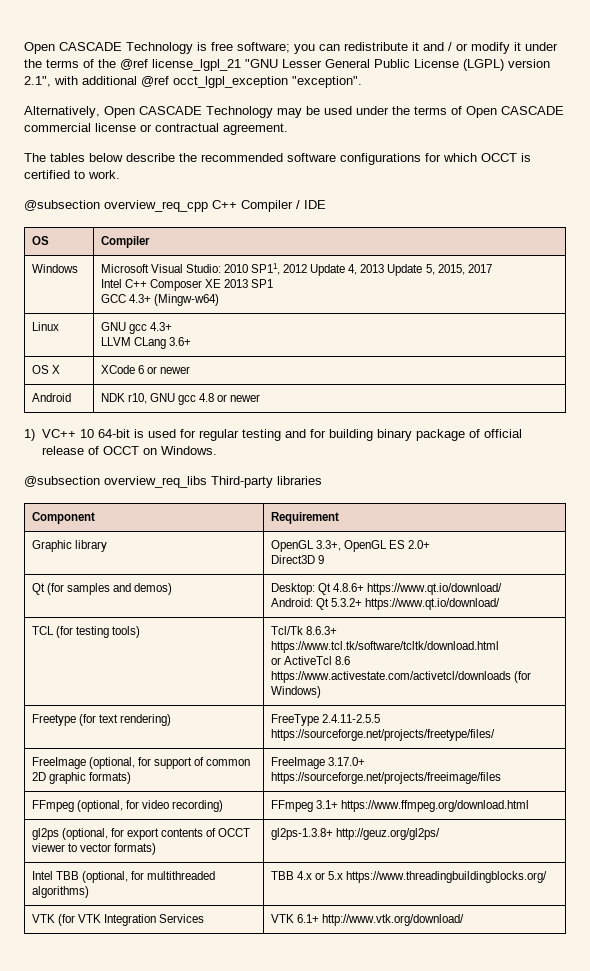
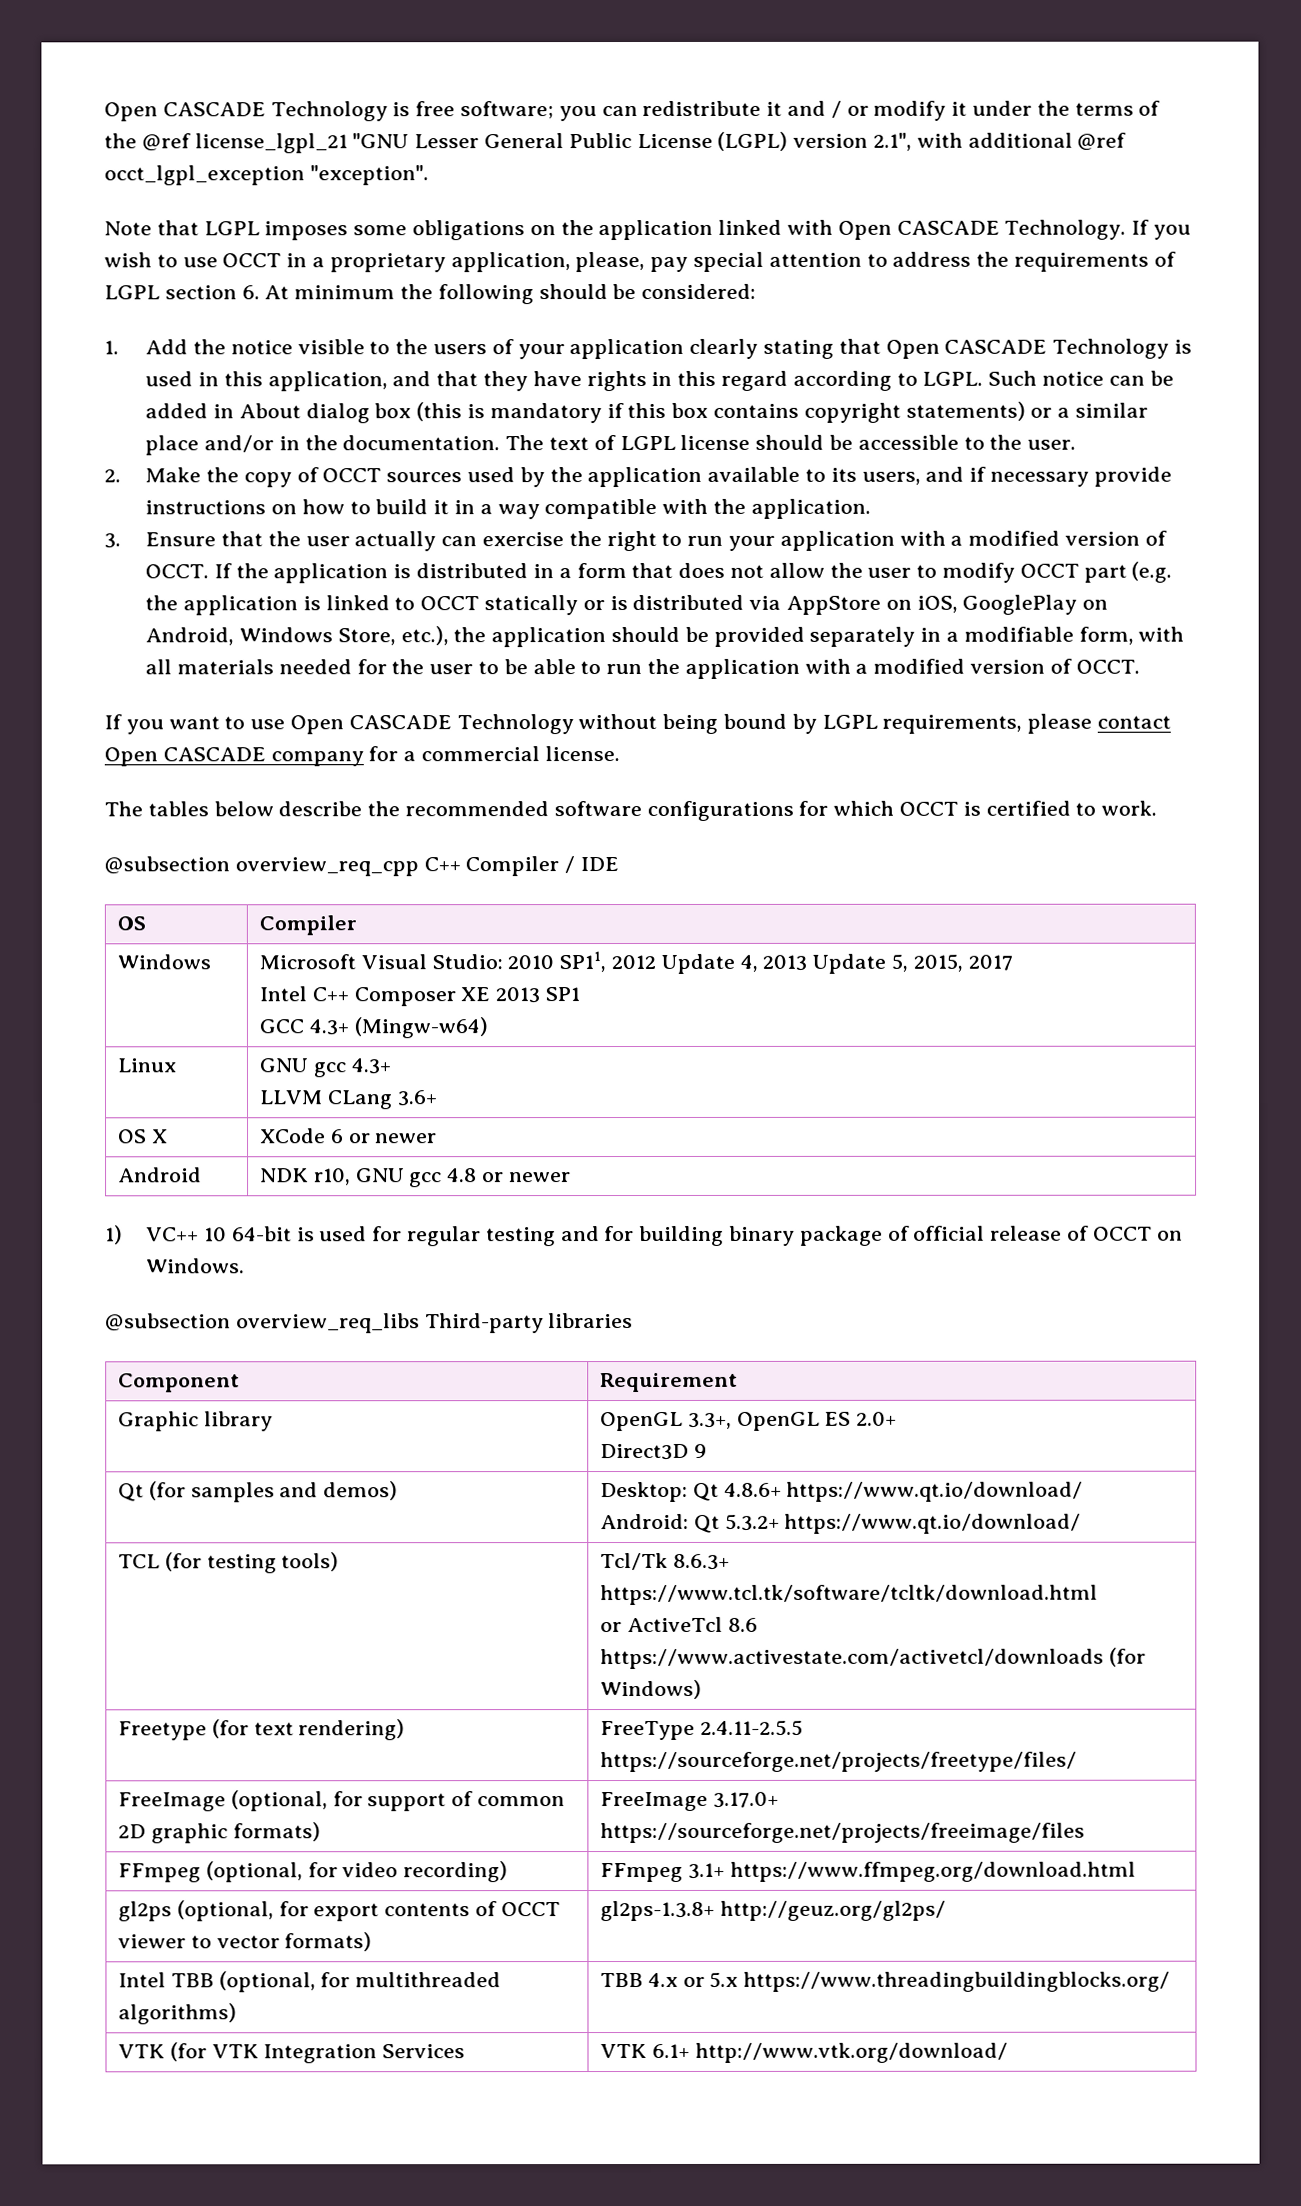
[24,106,564,118] [24,123,288,135] Alternatively, Open CASCADE Technology may be used under the terms of Open CASCADE commercial license or contractual agreement. -> [104,219,1192,241] [104,251,1176,273] [104,283,757,305] [104,338,1192,360] [145,370,1174,392] [145,401,1148,424] [145,434,1077,456] [104,466,1172,488] [145,498,871,520] [104,530,1167,552] [145,561,1173,584] [145,594,1109,616] [145,626,1185,648] [145,658,1140,679] [104,713,1172,735] [104,746,620,767] Note that LGPL imposes some obligations on the application linked with Open CASCADE Technology. If you wish to use OCCT in a proprietary application, please, pay special attention to address the requirements of LGPL section 6. At minimum the following should be considered: // 1. Add the notice visible to the users of your application clearly stating that Open CASCADE Technology is used in this application, and that they have rights in this regard according to LGPL. Such notice can be added in About dialog box (this is mandatory if this box contains copyright statements) or a similar place and/or in the documentation. The text of LGPL license should be accessible to the user. // 2. Make the copy of OCCT sources used by the application available to its users, and if necessary provide instructions on how to build it in a way compatible with the application. // 3. Ensure that the user actually can exercise the right to run your application with a modified version of OCCT. If the application is distributed in a form that does not allow the user to modify OCCT part (e.g. the application is linked to OCCT statically or is distributed via AppStore on iOS, GooglePlay on Android, Windows Store, etc.), the application should be provided separately in a modifiable form, with all materials needed for the user to be able to run the application with a modified version of OCCT. // If you want to use Open CASCADE Technology without being bound by LGPL requirements, please contact Open CASCADE company for a commercial license.

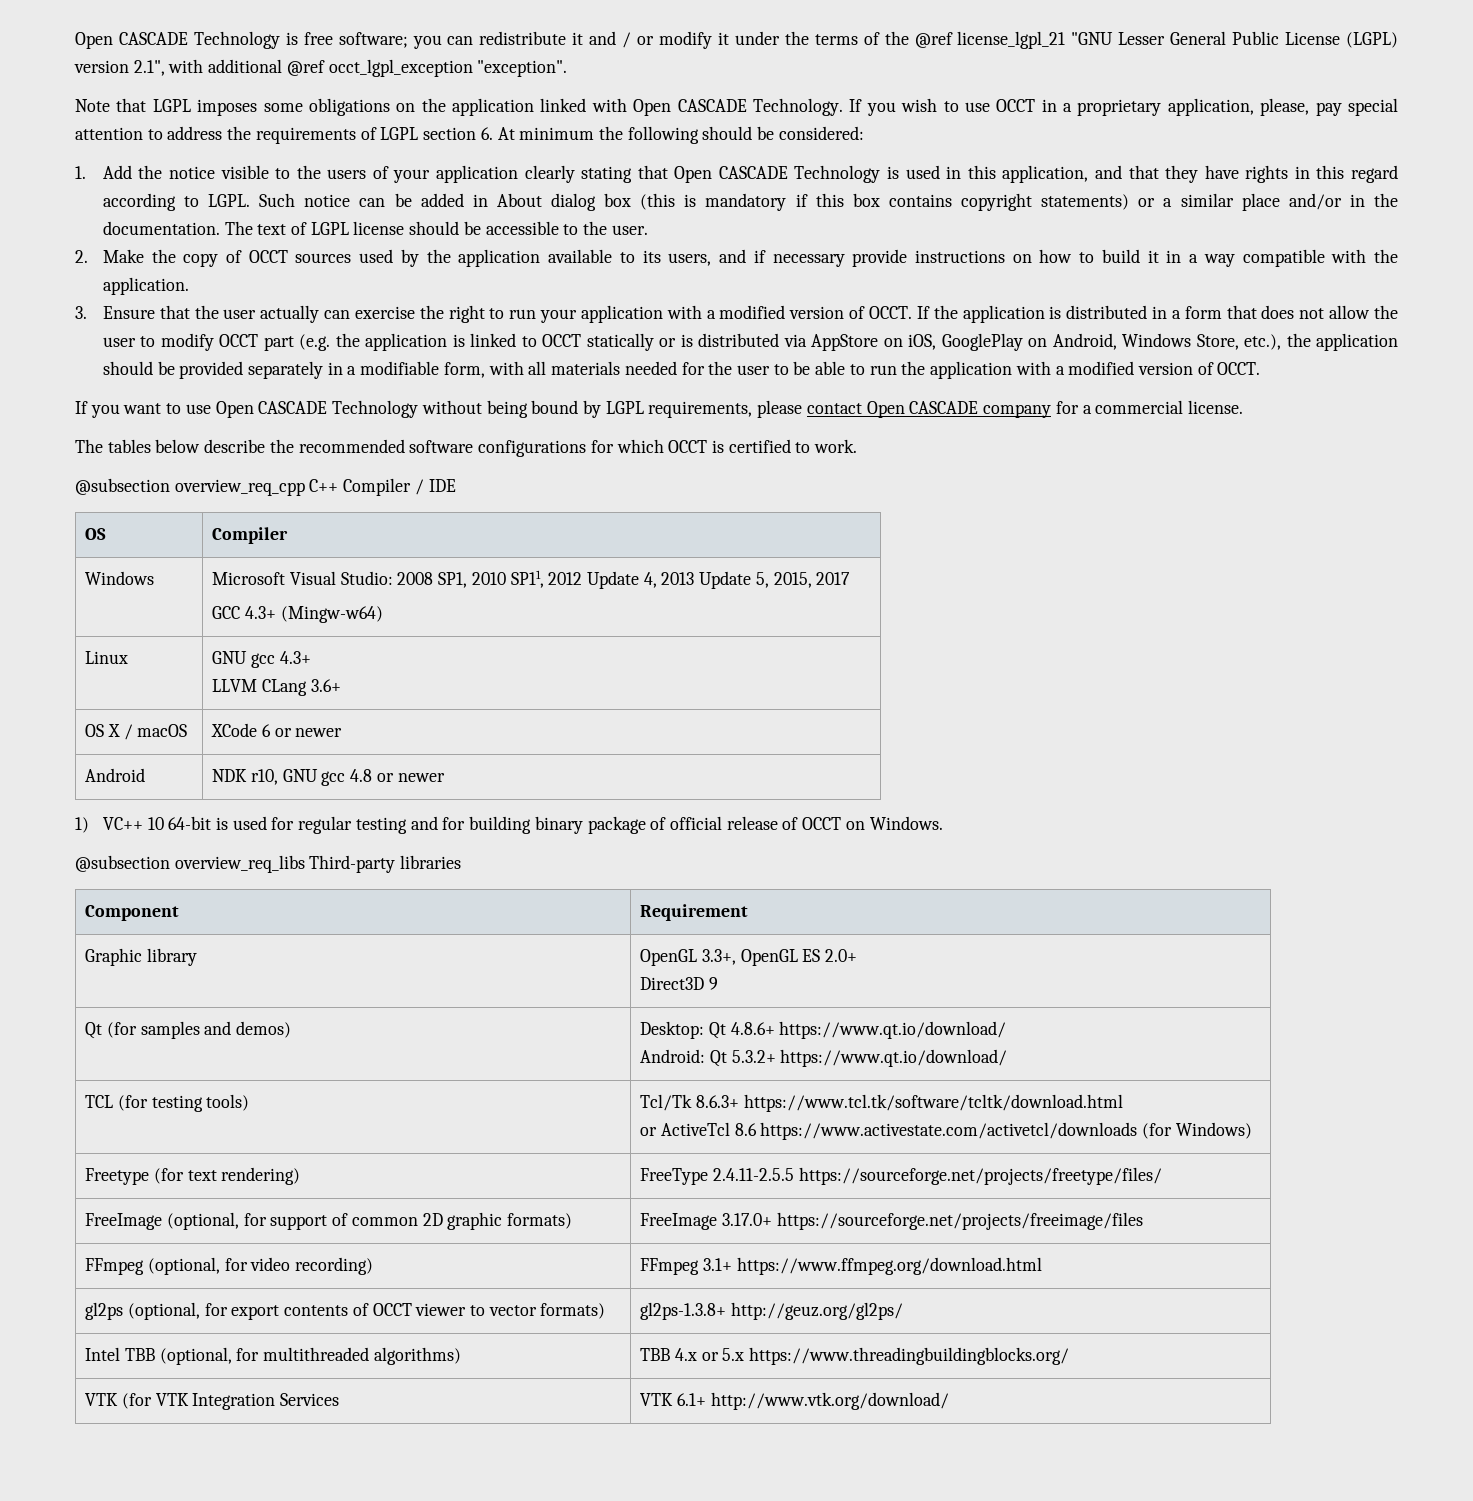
(503, 962) none -> [397,572,468,588] 2008 SP1,
[258,986,581,1007] // Intel C++ Composer XE 2013 SP1 -> (851, 578) none
(168, 1136) none -> [123,724,188,740] / macOS

